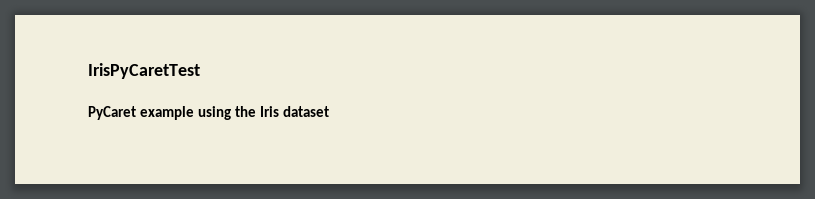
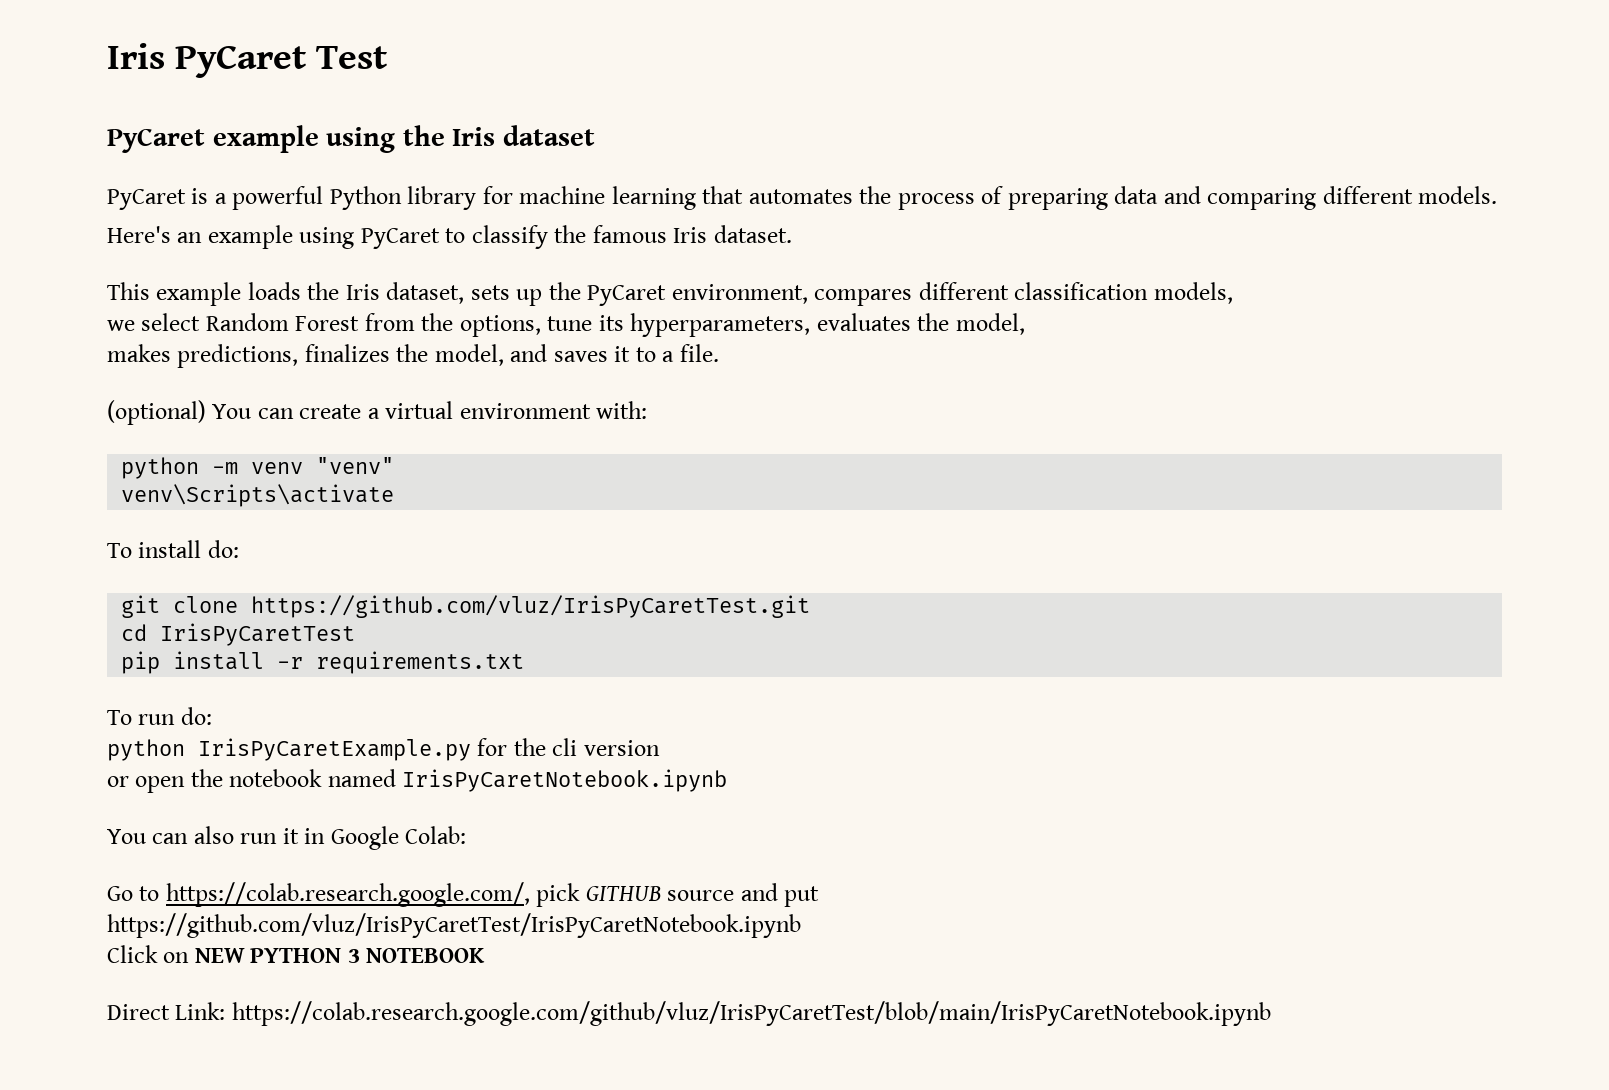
[88,63,200,79] IrisPyCaretTest -> [107,43,389,78] Iris PyCaret Test
(330, 111) none -> [107,186,1498,210] [107,225,792,249] [107,282,1233,306] [107,313,1025,337] [107,344,719,368] [107,400,648,425] [121,457,395,479] [121,484,395,507] [107,540,239,558] [121,595,811,618] [121,623,356,646] [121,651,525,674] [107,707,212,725] [107,738,660,761] [107,769,728,793] [107,826,467,850] [107,882,820,907] [107,913,801,938] [107,945,486,963] [107,1001,1271,1026] // PyCaret is a powerful Python library for machine learning that automates the process of preparing data and comparing different models. // Here's an example using PyCaret to classify the famous Iris dataset. // This example loads the Iris dataset, sets up the PyCaret environment, compares different classification models, // we select Random Forest from the options, tune its hyperparameters, evaluates the model, // makes predictions, finalizes the model, and saves it to a file. // (optional) You can create a virtual environment with: // python -m venv "venv" // venv\Scripts\activate // To install do: // git clone https://github.com/vluz/IrisPyCaretTest.git // cd IrisPyCaretTest // pip install -r requirements.txt // To run do: // python IrisPyCaretExample.py for the cli version // or open the notebook named IrisPyCaretNotebook.ipynb // You can also run it in Google Colab: // Go to https://colab.research.google.com/, pick GITHUB source and put https://github.com/vluz/IrisPyCaretTest/IrisPyCaretNotebook.ipynb // Click on NEW PYTHON 3 NOTEBOOK // Direct Link: https://colab.research.google.com/github/vluz/IrisPyCaretTest/blob/main/IrisPyCaretNotebook.ipynb

